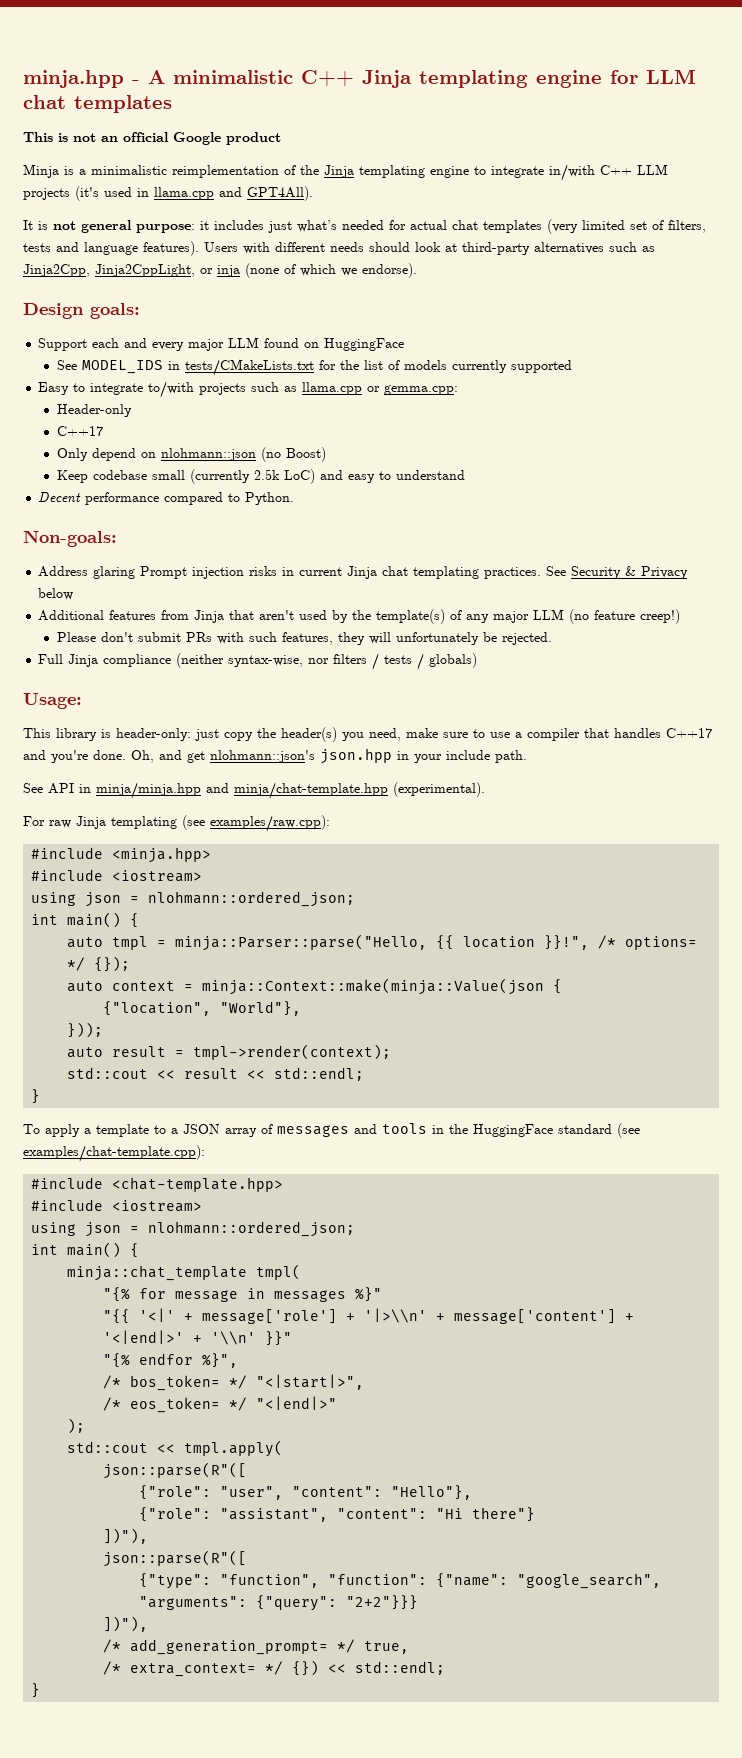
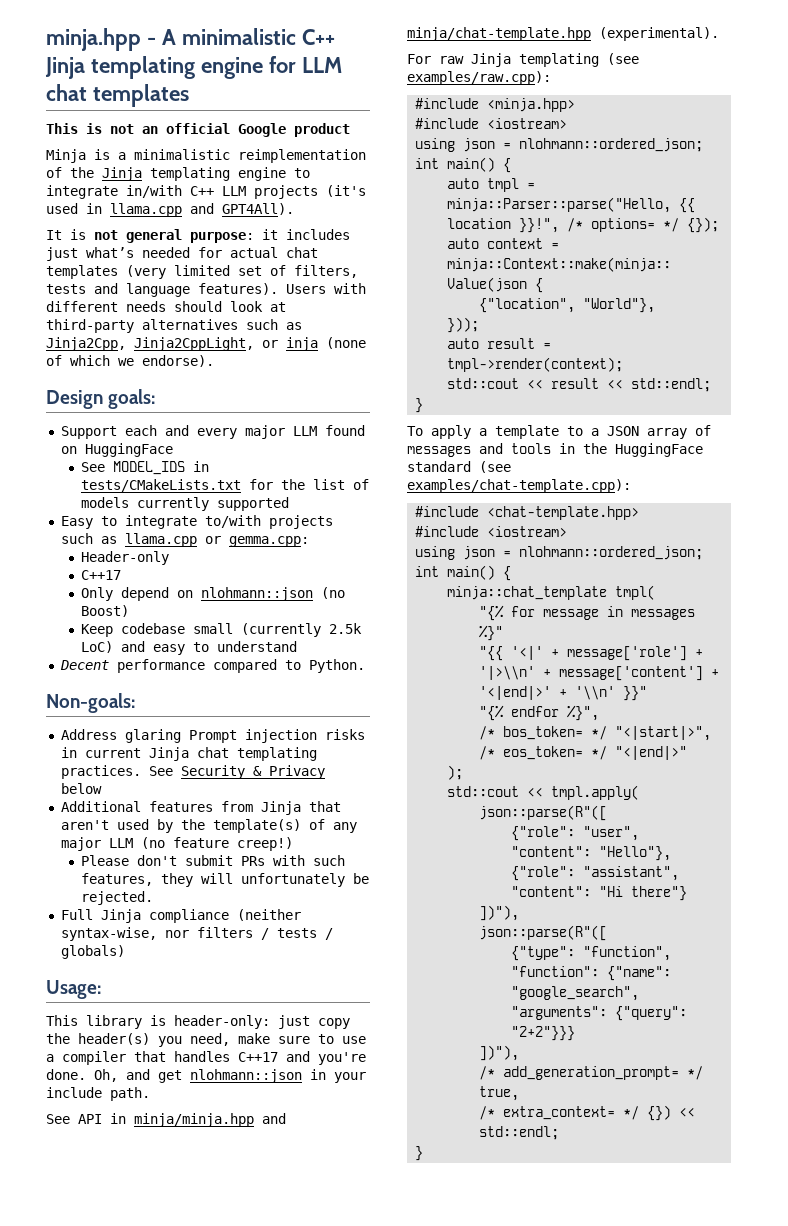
[210,748,392,764] nlohmann::json's json.hpp -> [190,1069,302,1083] nlohmann::json

